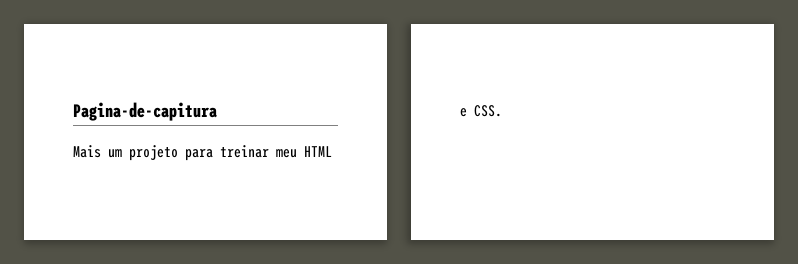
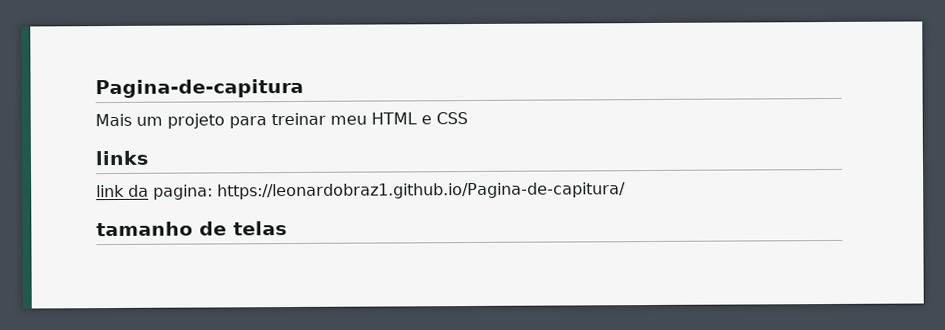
[474,105,502,117] CSS. -> [436,112,468,125] [95,150,148,166] [96,182,626,200] [96,221,287,237] CSS // links // link da pagina: https://leonardobraz1.github.io/Pagina-de-capitura/ // tamanho de telas

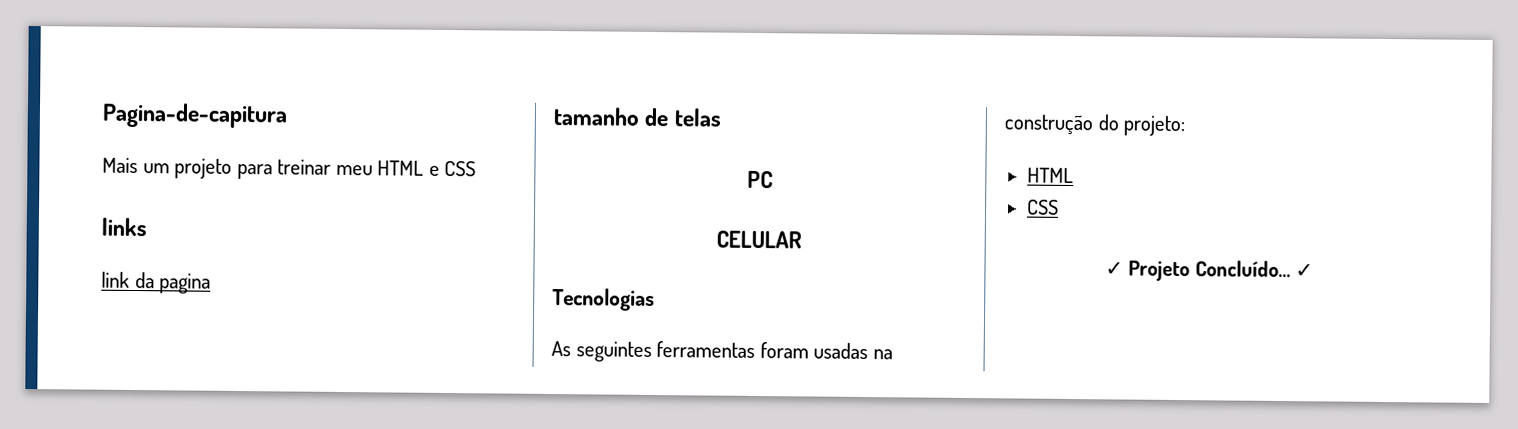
[153,182,626,200] pagina: https://leonardobraz1.github.io/Pagina-de-capitura/ -> [159,273,212,294] pagina
(287, 228) none -> [746,170,773,189] [715,230,802,249] [552,288,655,311] [551,341,893,362] [1004,114,1186,137] [1026,167,1074,184] [1026,199,1059,215] [1104,260,1315,282] // PC // CELULAR // Tecnologias // As seguintes ferramentas foram usadas na construção do projeto: // HTML // CSS // ✓ Projeto Concluído... ✓

